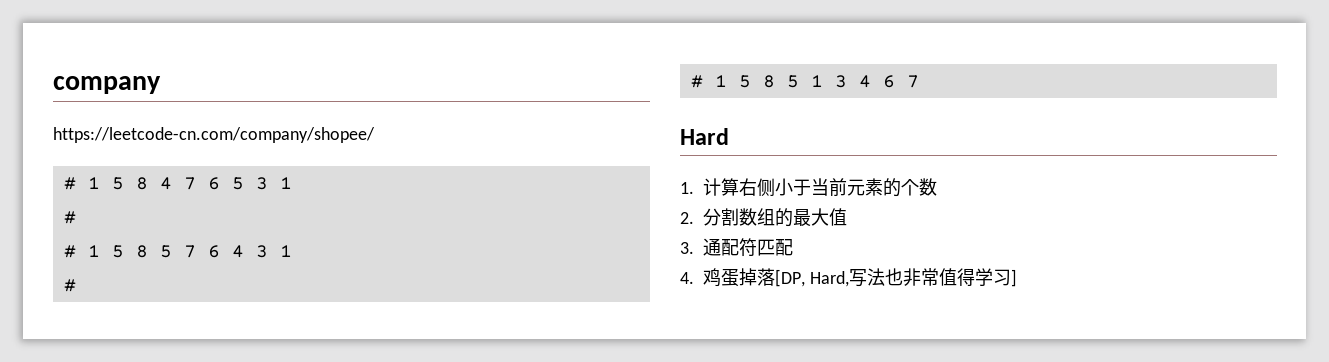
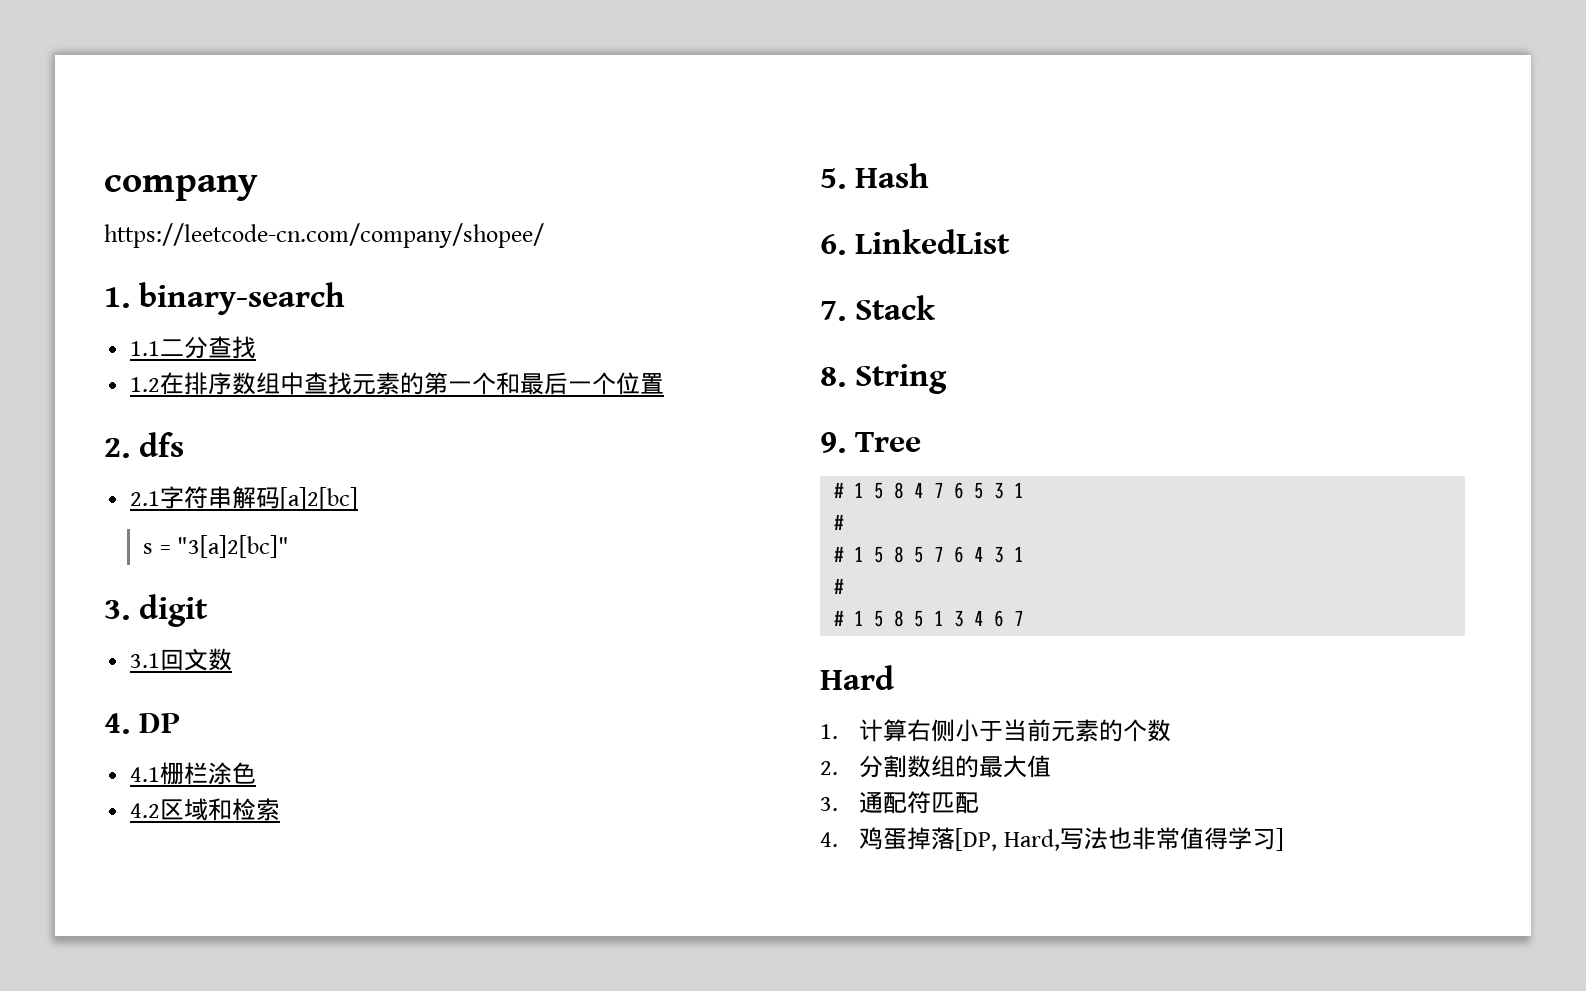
(375, 135) none -> [104,282,345,315] [130,336,257,359] [130,372,665,395] [104,432,184,458] [130,486,359,510] [143,535,290,558] [104,594,208,627] [130,648,233,671] [104,713,180,734] [130,762,257,785] [130,798,281,821] [820,163,929,189] [820,229,1010,255] [820,295,935,321] [820,364,947,394] [820,432,921,453] // 1. binary-search // 1.1二分查找 // 1.2在排序数组中查找元素的第一个和最后一个位置 // 2. dfs // 2.1字符串解码[a]2[bc] // s = "3[a]2[bc]" // 3. digit // 3.1回文数 // 4. DP // 4.1栅栏涂色 // 4.2区域和检索 // 5. Hash // 6. LinkedList // 7. Stack // 8. String // 9. Tree

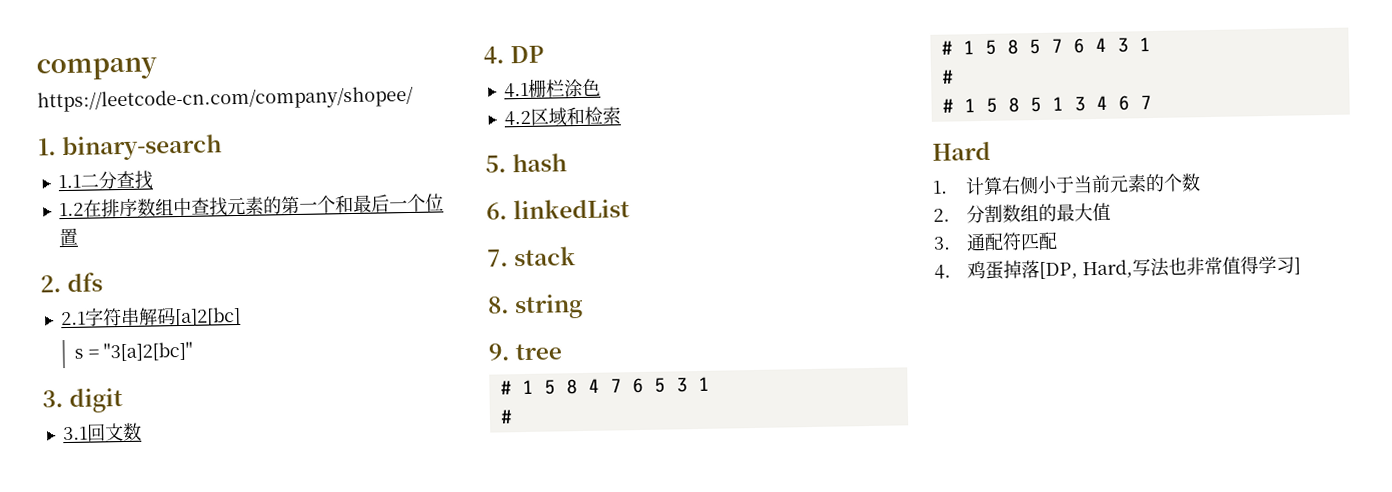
[855,163,929,188] Hash -> [512,153,568,173] hash
[855,229,1010,254] LinkedList -> [513,198,631,220] linkedList
[855,295,935,320] Stack -> [513,246,577,267] stack
[855,364,947,394] String -> [514,293,584,320] string
[855,432,921,452] Tree -> [515,343,563,361] tree

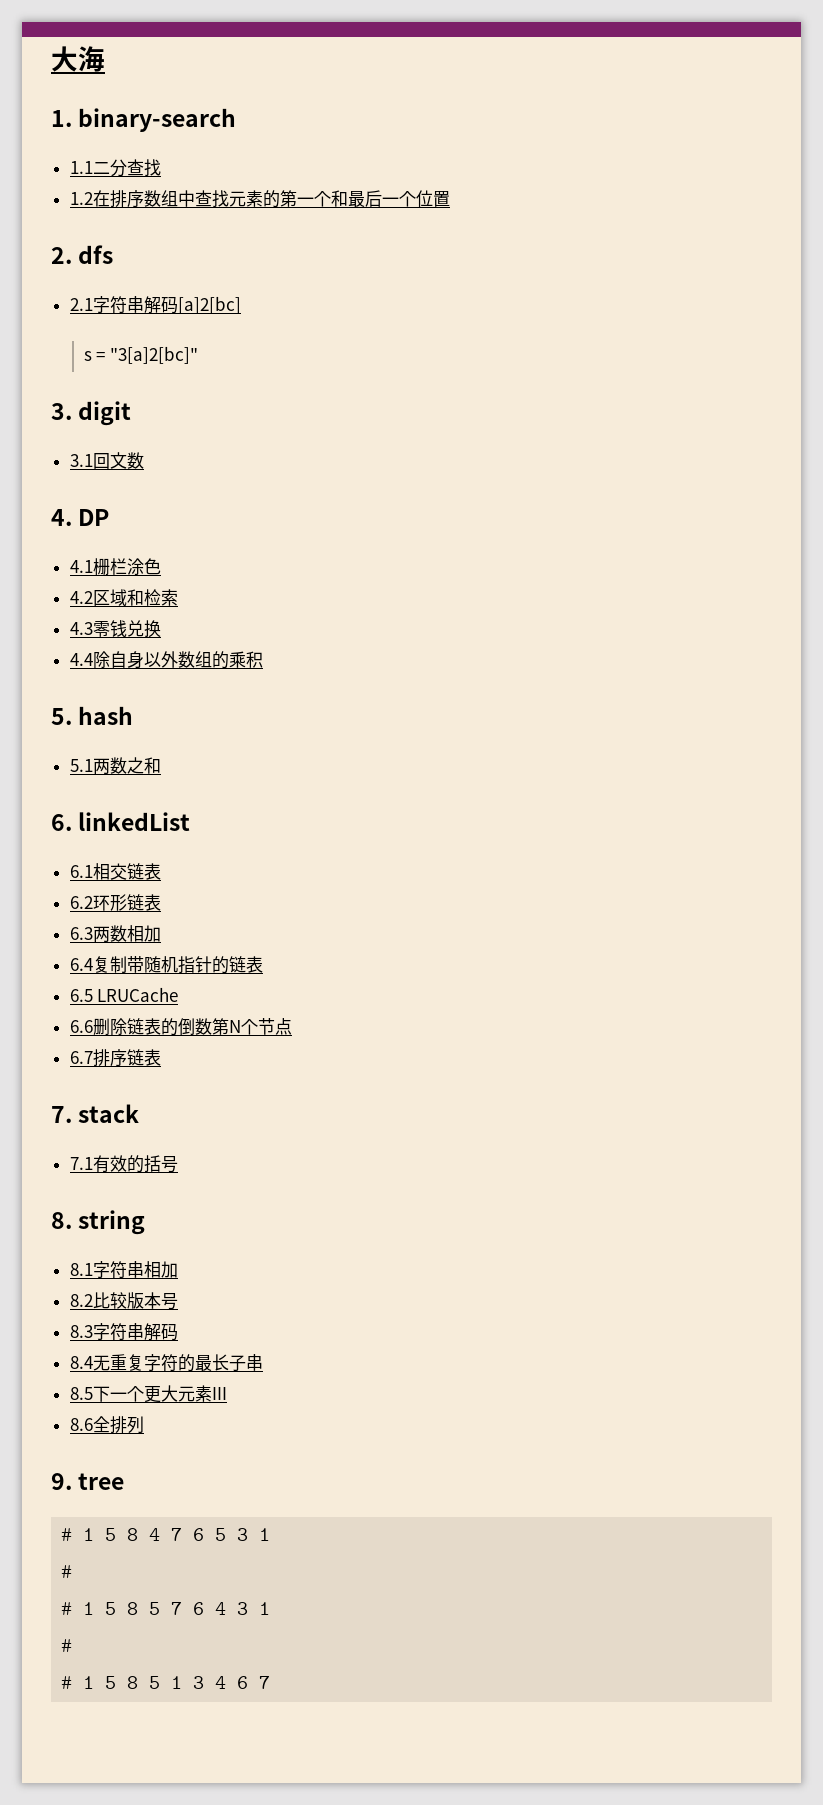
[36,57,157,81] [37,85,414,113] company // https://leetcode-cn.com/company/shopee/ -> [51,46,105,72] 大海
(621, 115) none -> [69,620,161,638] [69,651,263,669] // 4.3零钱兑换 // 4.4除自身以外数组的乘积
(568, 163) none -> [69,757,161,774] // 5.1两数之和
(631, 209) none -> [69,863,161,880] [69,894,161,911] [69,925,161,942] [69,956,263,974] [69,987,179,1002] [69,1018,292,1036] [69,1049,161,1067] // 6.1相交链表 // 6.2环形链表 // 6.3两数相加 // 6.4复制带随机指针的链表 // 6.5 LRUCache // 6.6删除链表的倒数第N个节点 // 6.7排序链表
(577, 256) none -> [69,1155,178,1173] // 7.1有效的括号
(584, 306) none -> [69,1261,178,1279] [69,1292,178,1310] [69,1323,178,1341] [69,1354,263,1372] [69,1385,227,1403] [69,1416,144,1434] // 8.1字符串相加 // 8.2比较版本号 // 8.3字符串解码 // 8.4无重复字符的最长子串 // 8.5下一个更大元素III // 8.6全排列
[932,141,991,161] [932,173,1202,196] [933,202,1112,224] [933,231,1059,252] [934,255,1302,281] // Hard // 1.计算右侧小于当前元素的个数 // 2.分割数组的最大值 // 3.通配符匹配 // 4.鸡蛋掉落[DP, Hard,写法也非常值得学习] -> (271, 1682) none

